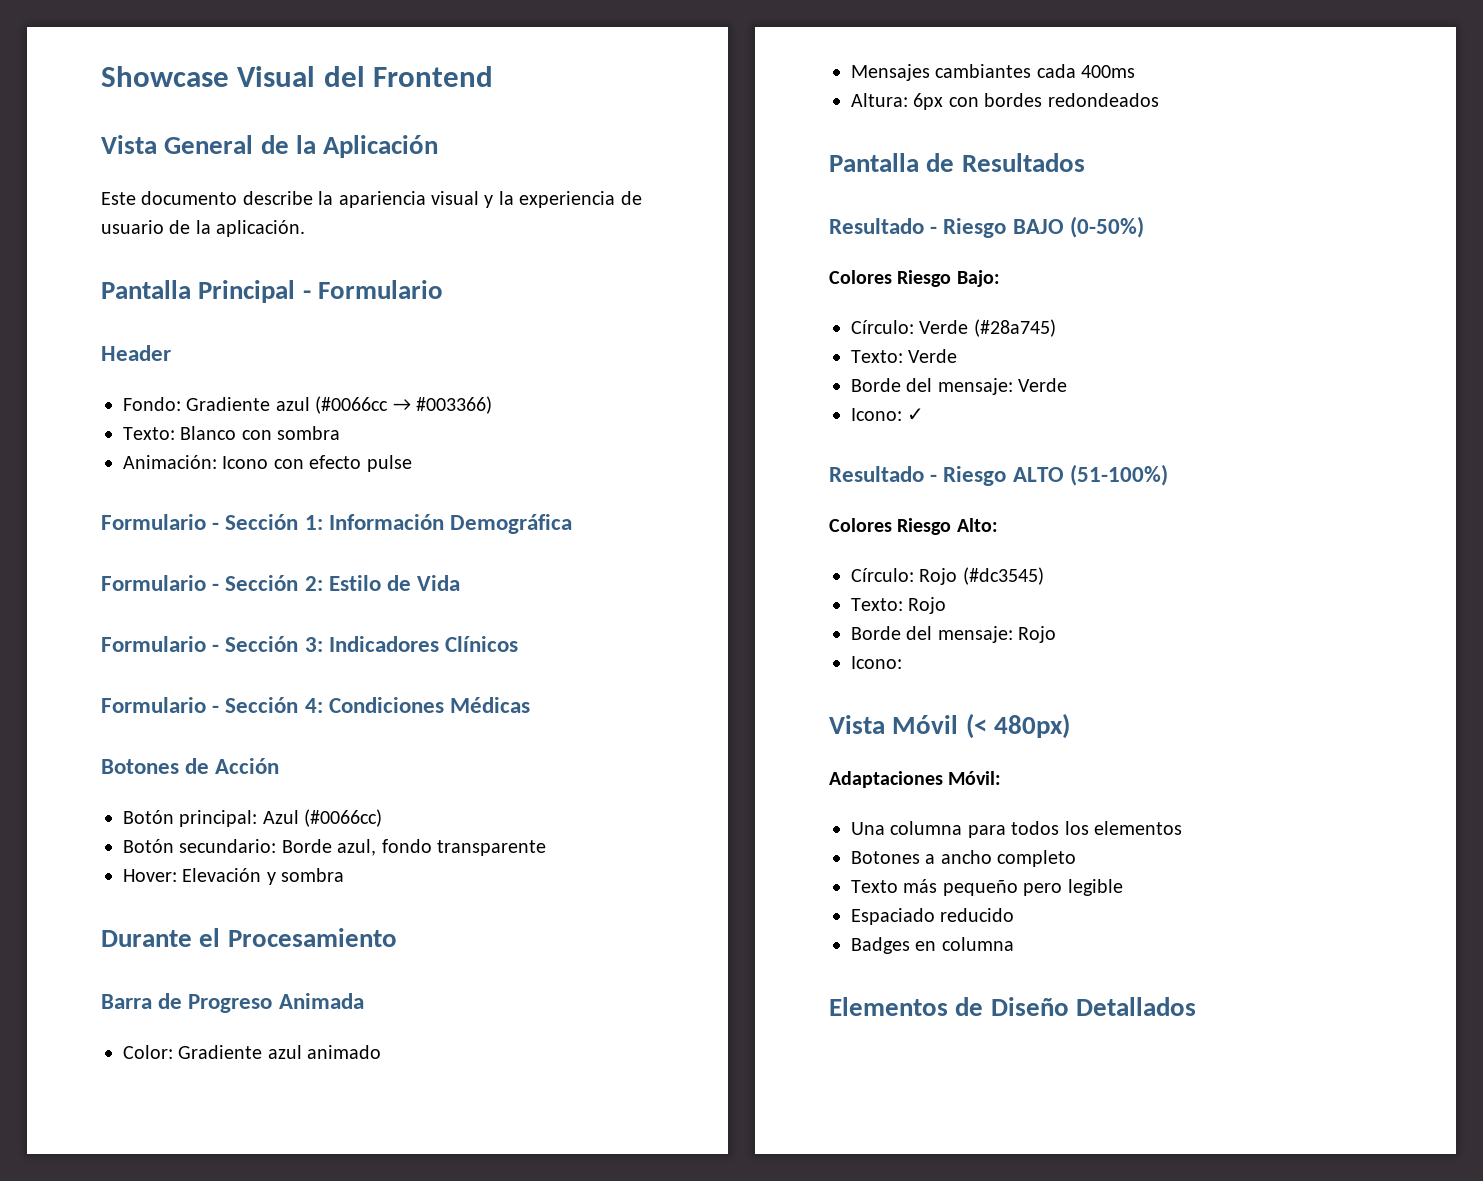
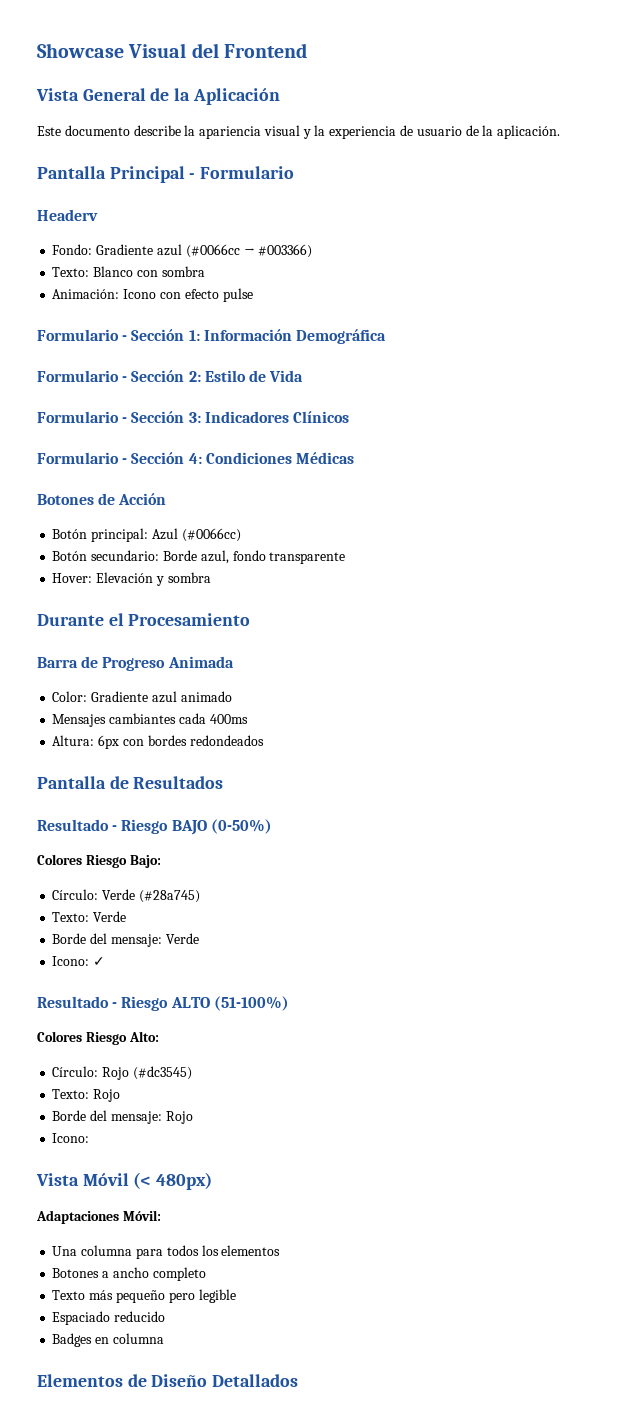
[101,345,171,361] Header -> [37,209,98,221] Headerv

